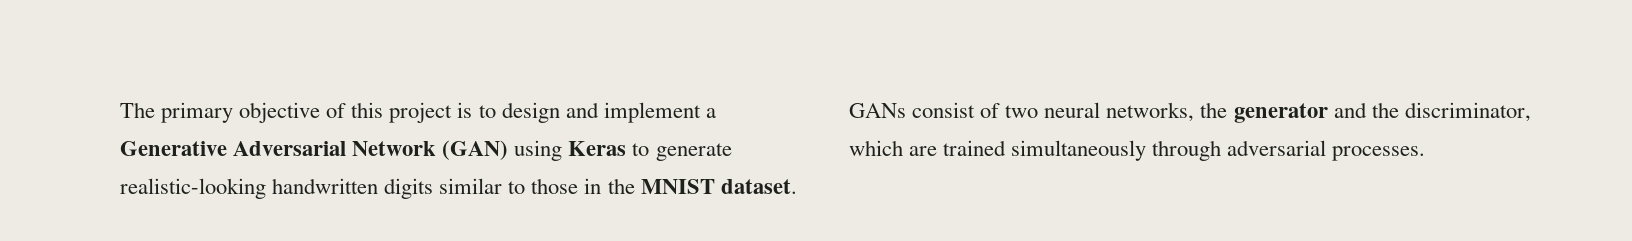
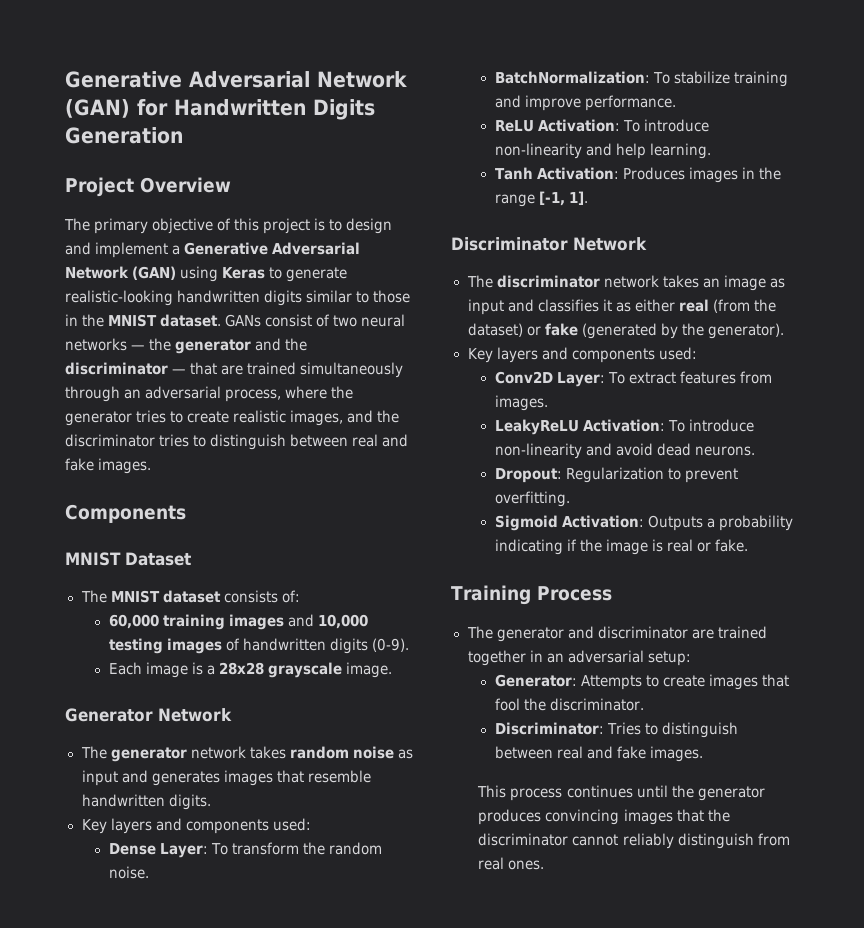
(120, 110) none -> [65,71,407,88] [65,99,375,120] [65,127,183,144] [65,177,231,197] Generative Adversarial Network (GAN) for Handwritten Digits Generation // Project Overview //
[1106,102,1195,122] networks, -> [65,338,146,351] networks —
[1404,102,1531,122] [849,140,903,156] discriminator, which -> [65,362,218,375] discriminator — that
[1227,140,1426,161] adversarial processes. -> [124,386,354,402] [65,410,400,426] [65,434,409,450] [65,458,152,474] [65,504,186,523] [65,552,191,566] [80,590,300,603] [108,614,369,630] [108,638,410,654] [108,662,393,678] [65,708,232,722] [80,746,413,762] [81,770,371,786] [81,794,211,810] [81,818,311,834] [108,842,383,858] [108,866,149,879] [494,71,789,87] [494,95,677,111] [494,119,710,132] [494,143,712,159] [494,167,782,183] [494,191,589,207] [451,237,647,251] [466,275,785,291] [467,299,776,315] [467,323,784,339] [467,347,697,363] [494,371,773,387] [494,395,548,411] [494,419,755,435] [494,443,756,459] [494,467,739,483] [494,491,570,507] [494,515,794,531] [494,539,749,555] [451,585,612,605] [466,626,767,642] [467,650,691,666] [494,674,790,690] [494,698,645,711] [494,722,739,738] [494,746,704,762] [477,785,765,801] [478,809,730,825] [478,833,790,849] [478,857,545,870] an adversarial process, where the generator tries to create realistic images, and the discriminator tries to distinguish between real and fake images. // Components // MNIST Dataset // The MNIST dataset consists of: // 60,000 training images and 10,000 testing images of handwritten digits (0-9). // Each image is a 28x28 grayscale image. // Generator Network // The generator network takes random noise as input and generates images that resemble handwritten digits. // Key layers and components used: // Dense Layer: To transform the random noise. // BatchNormalization: To stabilize training and improve performance. // ReLU Activation: To introduce non-linearity and help learning. // Tanh Activation: Produces images in the range [-1, 1]. // Discriminator Network // The discriminator network takes an image as input and classifies it as either real (from the dataset) or fake (generated by the generator). // Key layers and components used: // Conv2D Layer: To extract features from images. // LeakyReLU Activation: To introduce non-linearity and avoid dead neurons. // Dropout: Regularization to prevent overfitting. // Sigmoid Activation: Outputs a probability indicating if the image is real or fake. // Training Process // The generator and discriminator are trained together in an adversarial setup: // Generator: Attempts to create images that fool the discriminator. // Discriminator: Tries to distinguish between real and fake images. // This process continues until the generator produces convincing images that the discriminator cannot reliably distinguish from real ones.

